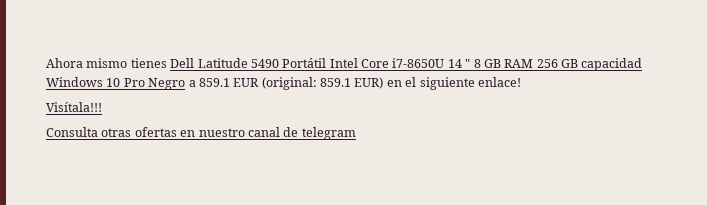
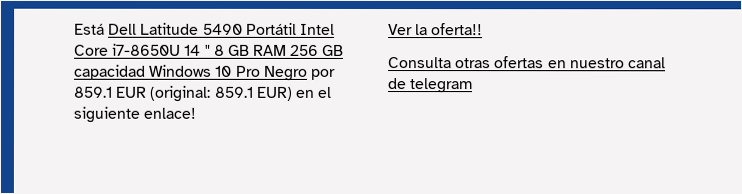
[46,58,167,68] Ahora mismo tienes -> [74,23,105,35] Está
[188,80,196,87] a -> [310,68,336,80] por
[46,102,102,112] Visítala!!! -> [388,23,484,36] Ver la oferta!!

